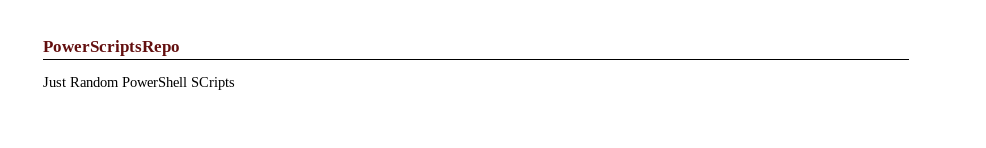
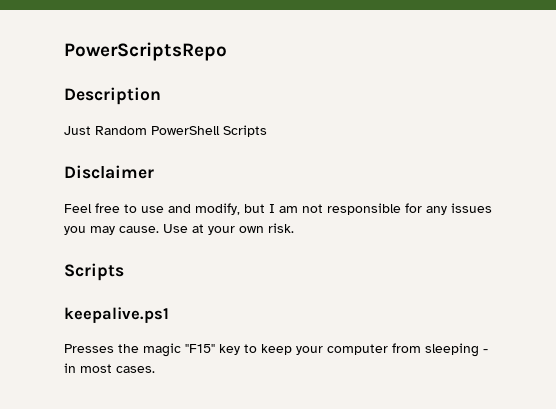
(180, 48) none -> [64,87,161,105] // Description
[191,77,235,90] SCripts -> [223,125,267,137] [64,165,154,179] [64,203,492,215] [64,223,294,235] [64,263,124,281] [64,307,169,323] [64,343,488,357] [64,363,155,373] Scripts // Disclaimer // Feel free to use and modify, but I am not responsible for any issues you may cause. Use at your own risk. // Scripts // keepalive.ps1 // Presses the magic "F15" key to keep your computer from sleeping - in most cases.

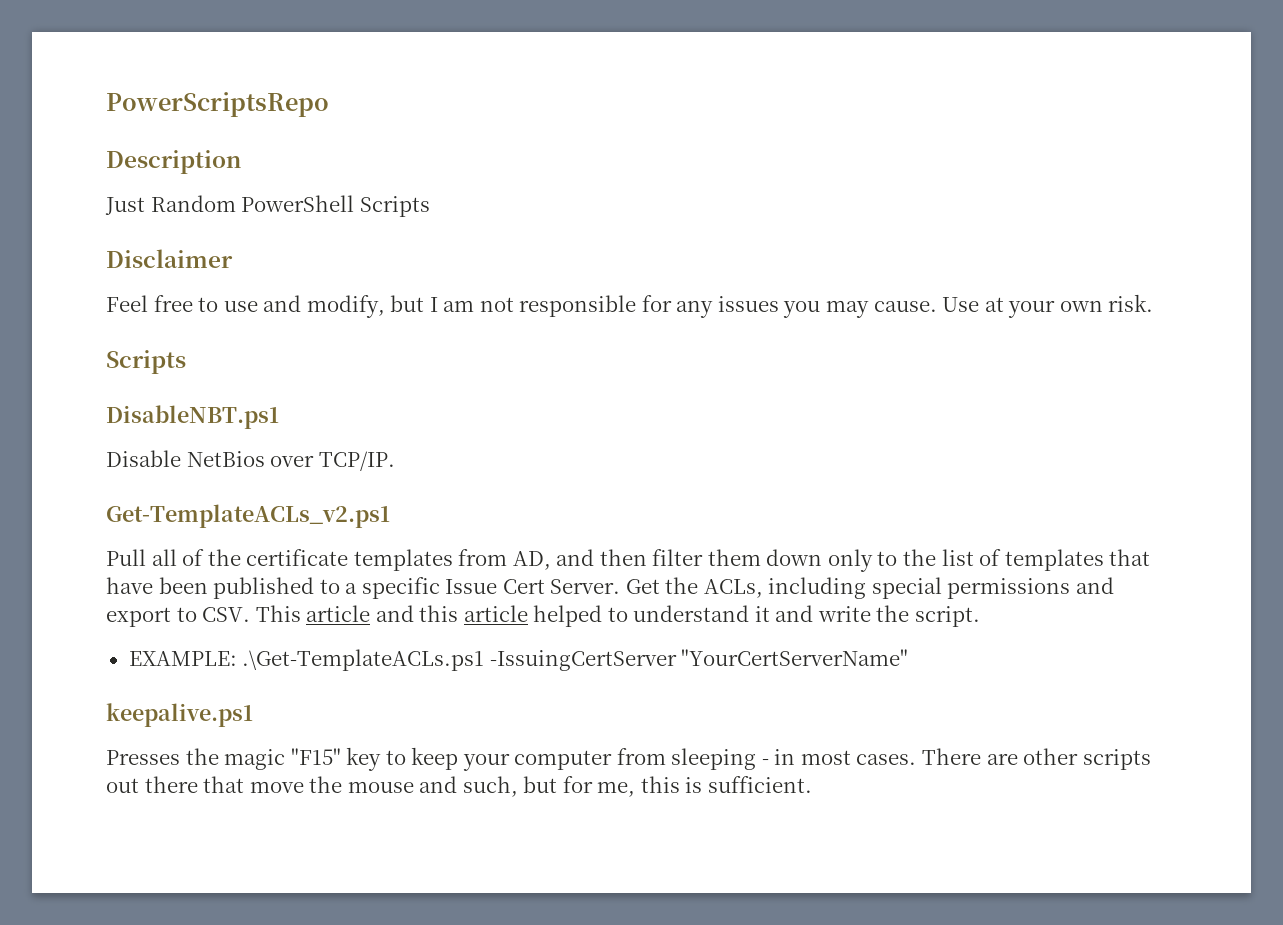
(124, 272) none -> [106,405,279,429] [106,450,395,471] [106,504,390,528] [106,549,1151,572] [106,577,1115,599] [106,605,981,627] [128,649,909,671] // DisableNBT.ps1 // Disable NetBios over TCP/IP. // Get-TemplateACLs_v2.ps1 // Pull all of the certificate templates from AD, and then filter them down only to the list of templates that have been published to a specific Issue Cert Server. Get the ACLs, including special permissions and export to CSV. This article and this article helped to understand it and write the script. // EXAMPLE: .\Get-TemplateACLs.ps1 -IssuingCertServer "YourCertServerName"
(155, 369) none -> [922,748,1151,770] [106,776,812,797] There are other scripts out there that move the mouse and such, but for me, this is sufficient.

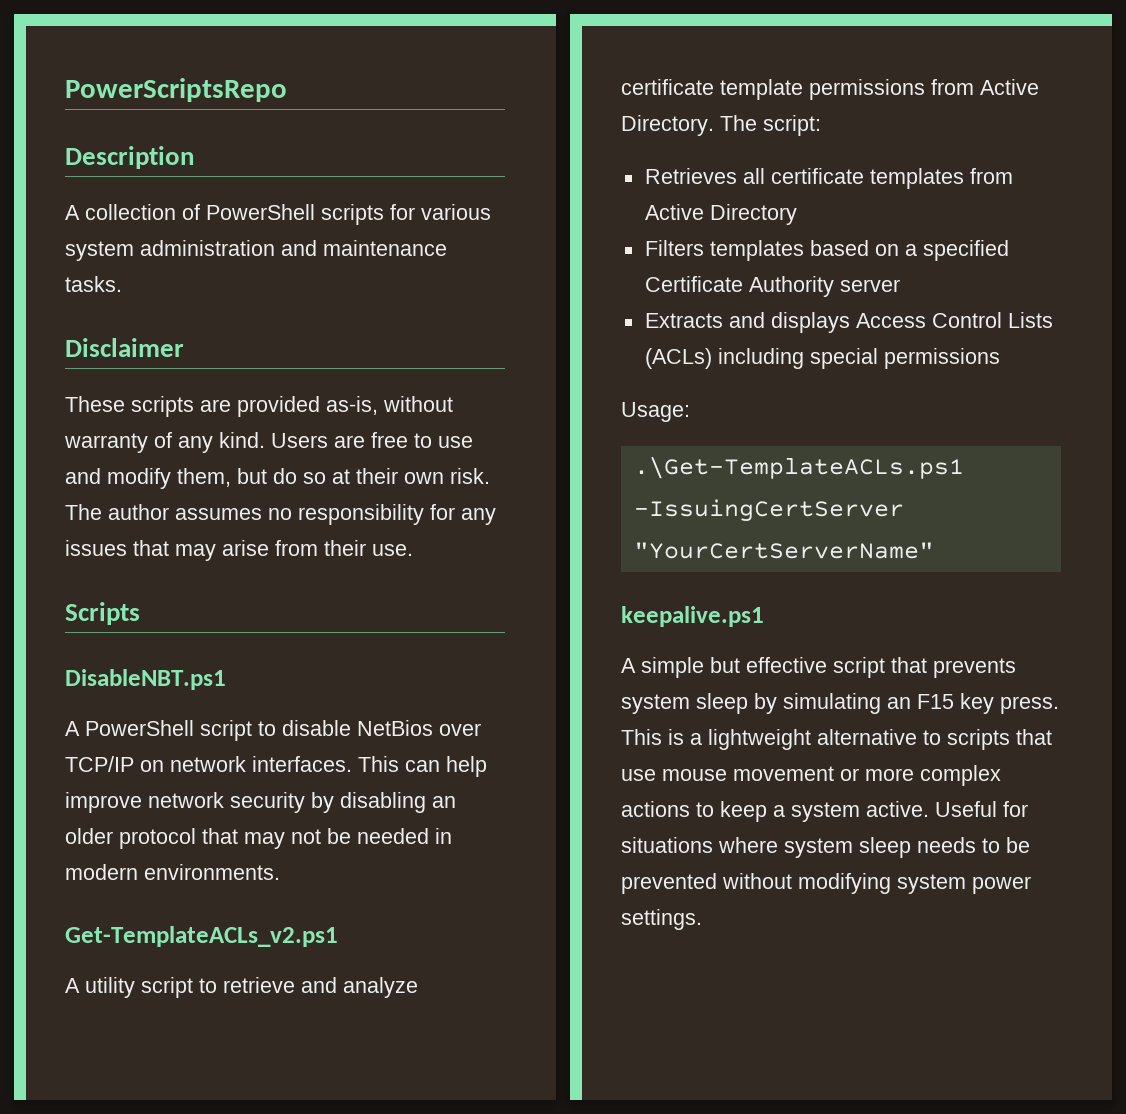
[105,195,430,217] [106,249,233,268] [106,294,1154,318] [106,350,186,374] [106,405,279,429] [106,450,395,471] [106,504,390,528] [106,549,1151,572] [106,577,1115,599] [106,605,981,627] [128,649,909,671] [106,703,253,727] [106,747,1151,771] [106,776,812,797] Just Random PowerShell Scripts // Disclaimer // Feel free to use and modify, but I am not responsible for any issues you may cause. Use at your own risk. // Scripts // DisableNBT.ps1 // Disable NetBios over TCP/IP. // Get-TemplateACLs_v2.ps1 // Pull all of the certificate templates from AD, and then filter them down only to the list of templates that have been published to a specific Issue Cert Server. Get the ACLs, including special permissions and export to CSV. This article and this article helped to understand it and write the script. // EXAMPLE: .\Get-TemplateACLs.ps1 -IssuingCertServer "YourCertServerName" // keepalive.ps1 // Presses the magic "F15" key to keep your computer from sleeping - in most cases. There are other scripts out there that move the mouse and such, but for me, this is sufficient. -> [65,204,491,225] [65,240,447,261] [65,276,122,292] [65,338,184,357] [65,396,453,417] [64,432,473,453] [65,468,490,489] [65,504,496,525] [65,540,413,561] [65,602,140,625] [65,669,226,690] [65,720,481,741] [65,756,487,777] [65,792,456,813] [65,828,452,849] [65,864,280,880] [65,926,338,947] [65,977,418,998] [621,79,1039,100] [621,115,821,136] [644,168,1013,189] [644,204,797,225] [644,240,1009,261] [644,276,900,297] [644,312,1053,333] [644,348,1000,369] [621,402,690,422] [633,456,964,479] [633,499,904,522] [633,542,934,559] [621,606,764,627] [621,657,1016,678] [621,693,1059,714] [621,729,1052,750] [621,765,1001,786] [621,801,1028,822] [621,837,1030,858] [621,873,1031,894] [621,909,702,930] A collection of PowerShell scripts for various system administration and maintenance tasks. // Disclaimer // These scripts are provided as-is, without warranty of any kind. Users are free to use and modify them, but do so at their own risk. The author assumes no responsibility for any issues that may arise from their use. // Scripts // DisableNBT.ps1 // A PowerShell script to disable NetBios over TCP/IP on network interfaces. This can help improve network security by disabling an older protocol that may not be needed in modern environments. // Get-TemplateACLs_v2.ps1 // A utility script to retrieve and analyze certificate template permissions from Active Directory. The script: // Retrieves all certificate templates from Active Directory // Filters templates based on a specified Certificate Authority server // Extracts and displays Access Control Lists (ACLs) including special permissions // Usage: // .\Get-TemplateACLs.ps1 -IssuingCertServer "YourCertServerName" // keepalive.ps1 // A simple but effective script that prevents system sleep by simulating an F15 key press. This is a lightweight alternative to scripts that use mouse movement or more complex actions to keep a system active. Useful for situations where system sleep needs to be prevented without modifying system power settings.

